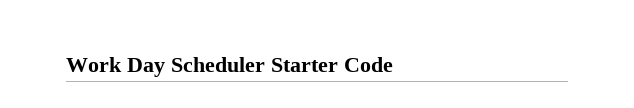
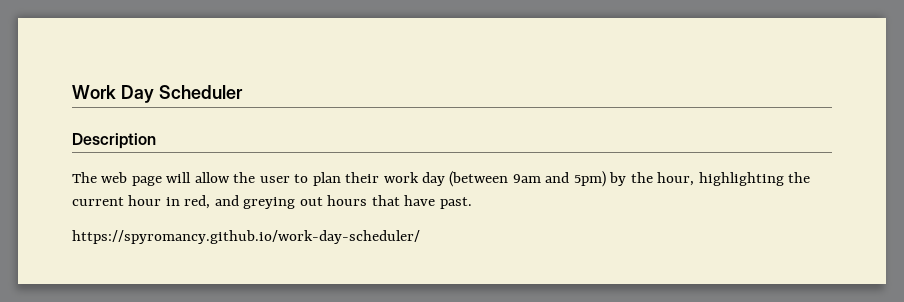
[271,57,393,72] Starter Code -> [72,133,156,149] [72,171,811,187] [72,195,472,209] [72,230,420,244] // Description // The web page will allow the user to plan their work day (between 9am and 5pm) by the hour, highlighting the current hour in red, and greying out hours that have past. // https://spyromancy.github.io/work-day-scheduler/

